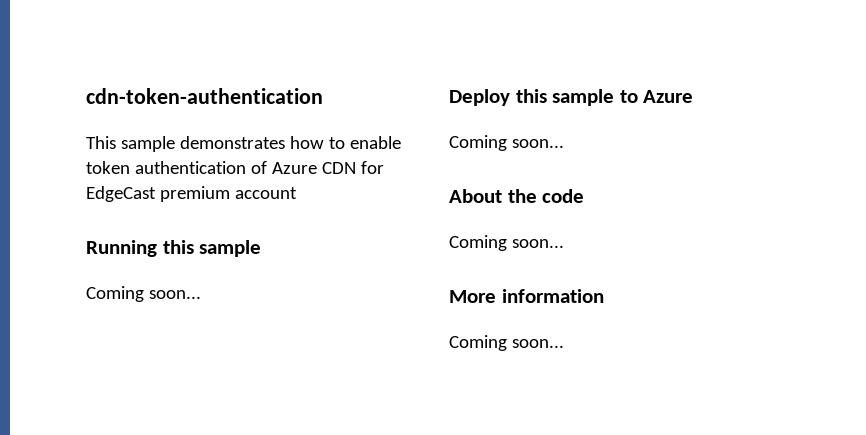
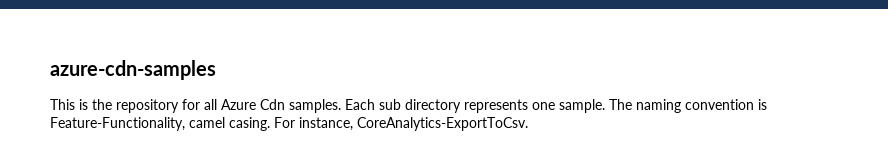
[86,88,323,104] cdn-token-authentication -> [50,60,216,80] azure-cdn-samples
[120,136,401,152] [86,161,384,174] [86,186,297,202] [86,240,262,257] [86,286,201,302] [449,89,694,106] [449,135,564,151] [449,189,585,203] [449,235,564,251] [449,289,604,303] [449,335,564,351] sample demonstrates how to enable token authentication of Azure CDN for EdgeCast premium account // Running this sample // Coming soon... // Deploy this sample to Azure // Coming soon... // About the code // Coming soon... // More information // Coming soon... -> [79,99,767,113] [50,117,528,131] is the repository for all Azure Cdn samples. Each sub directory represents one sample. The naming convention is Feature-Functionality, camel casing. For instance, CoreAnalytics-ExportToCsv.

